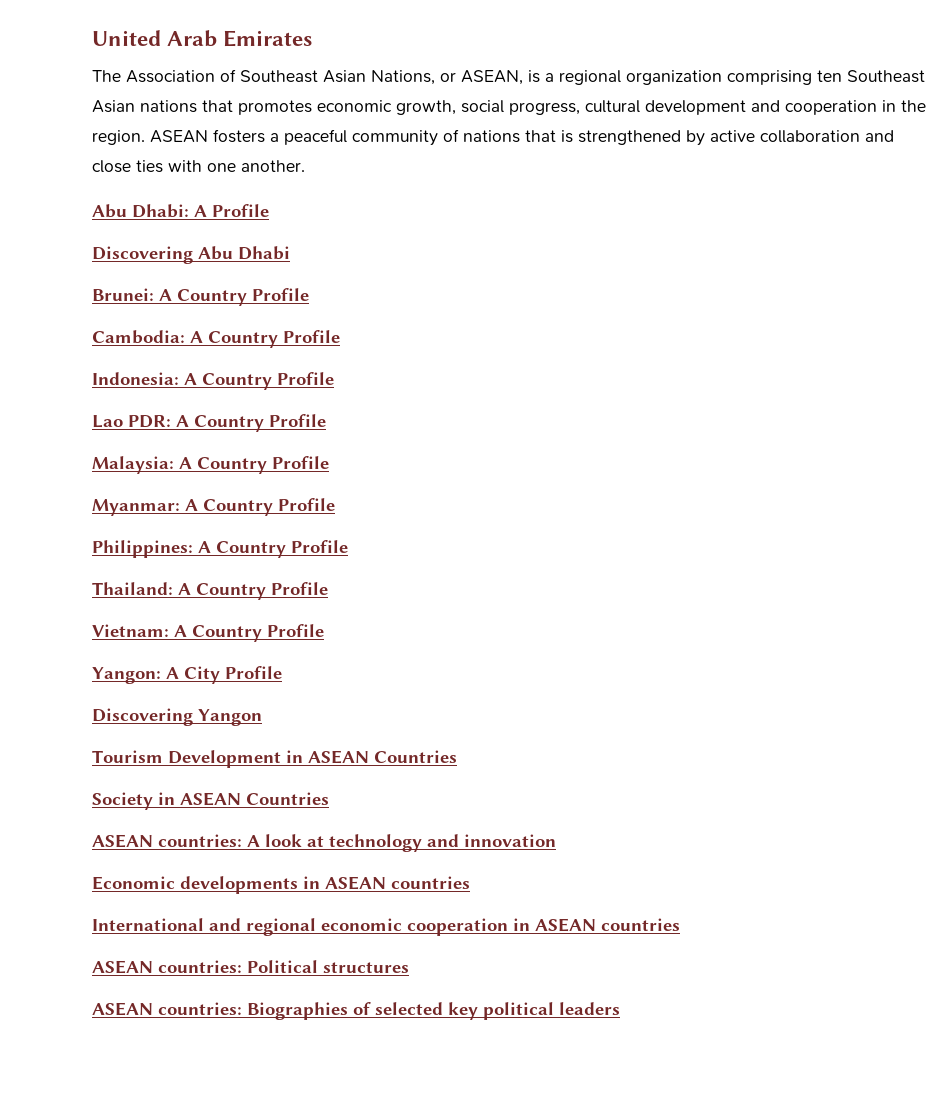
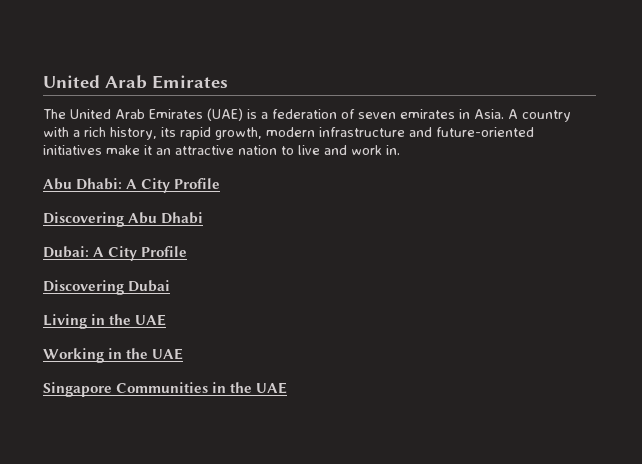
[126,69,925,85] [92,100,926,115] [92,129,894,146] [92,160,305,173] Association of Southeast Asian Nations, or ASEAN, is a regional organization comprising ten Southeast Asian nations that promotes economic growth, social progress, cultural development and cooperation in the region. ASEAN fosters a peaceful community of nations that is strengthened by active collaboration and close ties with one another. -> [70,108,571,122] [43,127,534,140] [43,145,400,155] United Arab Emirates (UAE) is a federation of seven emirates in Asia. A country with a rich history, its rapid growth, modern infrastructure and future-oriented initiatives make it an attractive nation to live and work in.
(207, 211) none -> [141,178,171,193] City
[92,288,309,306] [92,330,340,348] [92,372,334,390] [92,414,326,432] [92,456,329,474] [92,498,335,516] [92,540,348,558] [92,582,328,600] [92,624,324,642] [92,666,282,684] [92,708,262,726] [92,750,457,768] [92,792,329,810] [92,834,556,852] [92,876,470,894] [92,918,680,936] [92,960,409,974] [92,1002,620,1020] Brunei: A Country Profile // Cambodia: A Country Profile // Indonesia: A Country Profile // Lao PDR: A Country Profile // Malaysia: A Country Profile // Myanmar: A Country Profile // Philippines: A Country Profile // Thailand: A Country Profile // Vietnam: A Country Profile // Yangon: A City Profile // Discovering Yangon // Tourism Development in ASEAN Countries // Society in ASEAN Countries // ASEAN countries: A look at technology and innovation // Economic developments in ASEAN countries // International and regional economic cooperation in ASEAN countries // ASEAN countries: Political structures // ASEAN countries: Biographies of selected key political leaders -> [43,246,188,261] [43,280,171,295] [43,314,167,329] [43,348,184,363] [43,382,288,397] Dubai: A City Profile // Discovering Dubai // Living in the UAE // Working in the UAE // Singapore Communities in the UAE

